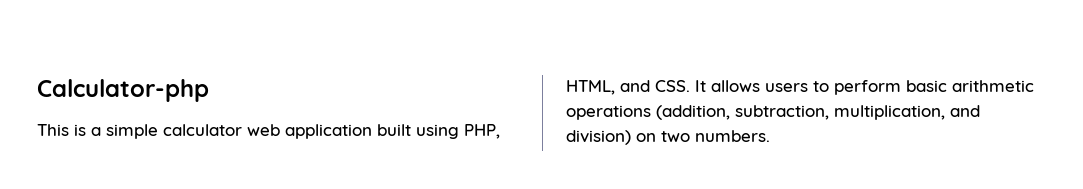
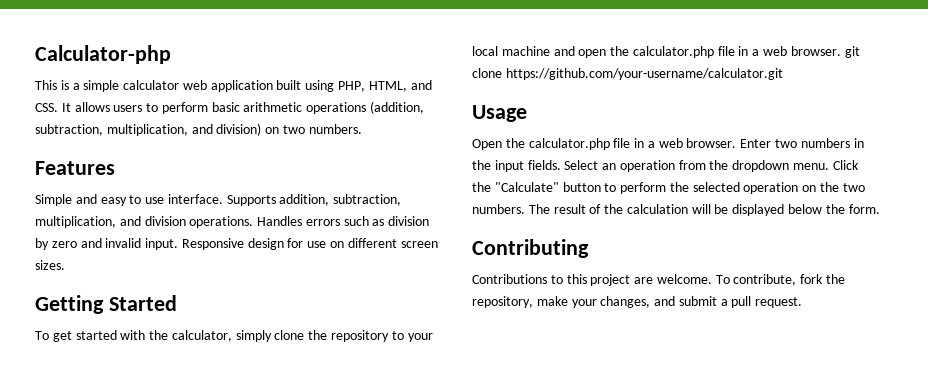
(770, 136) none -> [35,161,115,175] [35,194,402,206] [35,216,430,228] [35,238,438,250] [35,260,65,270] [35,295,177,314] [35,330,433,342] [472,46,860,58] [472,68,783,80] [472,105,527,122] [472,138,864,150] [472,160,859,172] [472,182,865,194] [472,204,880,216] [472,239,589,258] [472,274,846,286] [472,296,803,308] // Features // Simple and easy to use interface. Supports addition, subtraction, multiplication, and division operations. Handles errors such as division by zero and invalid input. Responsive design for use on different screen sizes. // Getting Started // To get started with the calculator, simply clone the repository to your local machine and open the calculator.php file in a web browser. git clone https://github.com/your-username/calculator.git // Usage // Open the calculator.php file in a web browser. Enter two numbers in the input fields. Select an operation from the dropdown menu. Click the "Calculate" button to perform the selected operation on the two numbers. The result of the calculation will be displayed below the form. // Contributing // Contributions to this project are welcome. To contribute, fork the repository, make your changes, and submit a pull request.

